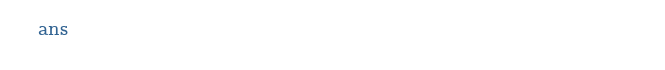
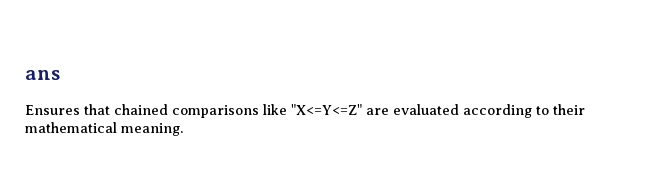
(68, 30) none -> [25,104,585,118] [25,122,183,136] // Ensures that chained comparisons like "X<=Y<=Z" are evaluated according to their mathematical meaning.

